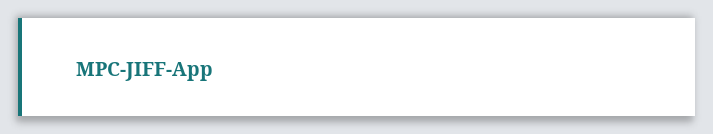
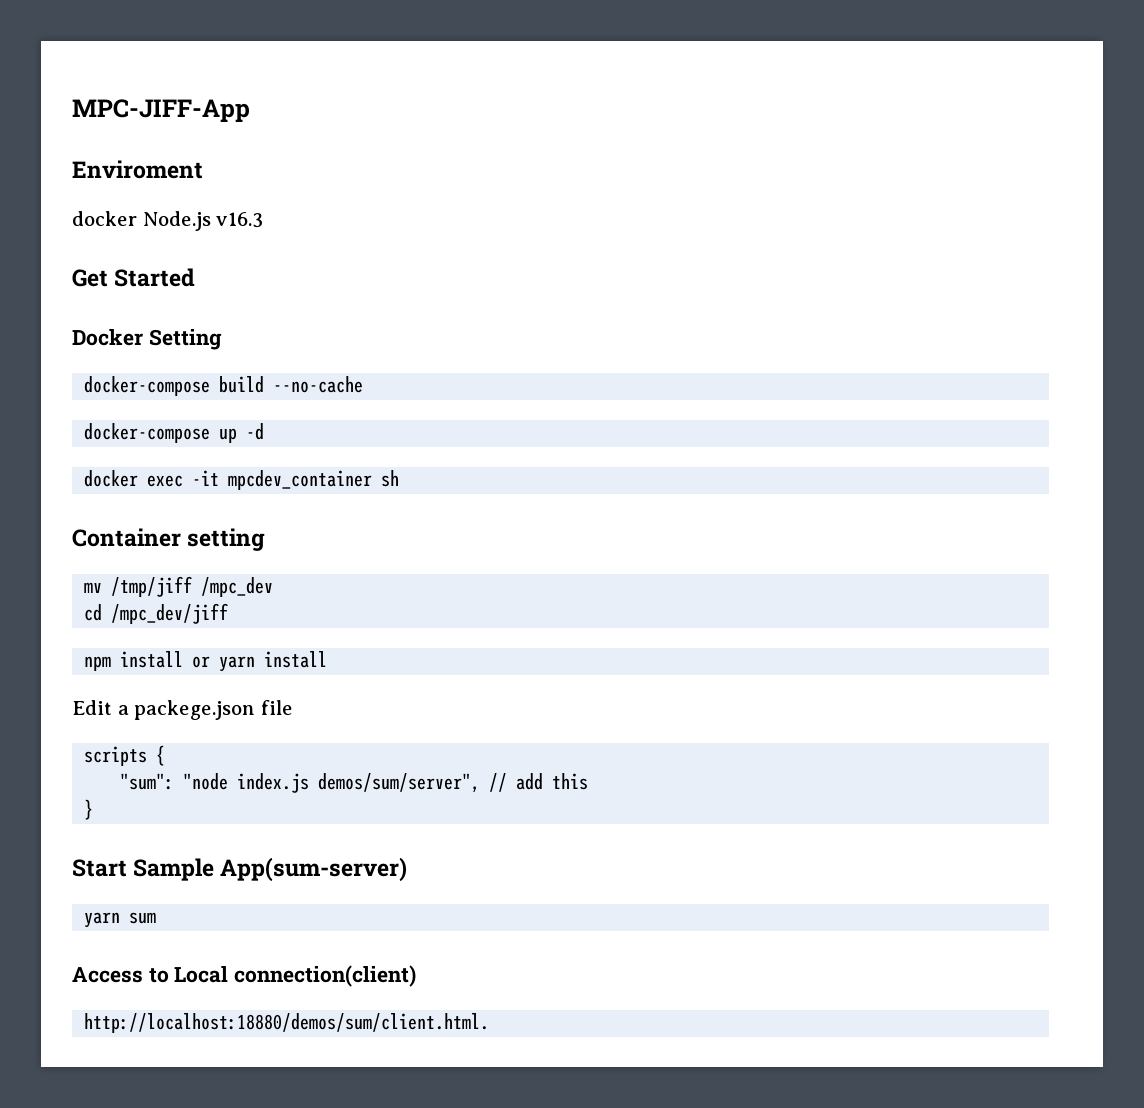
(213, 71) none -> [72,160,203,179] [72,211,264,231] [72,268,196,287] [72,329,222,350] [84,376,364,396] [84,423,265,443] [84,470,400,490] [72,528,266,551] [84,576,274,597] [84,603,229,624] [84,651,328,672] [72,700,293,720] [84,745,166,766] [120,773,589,793] [84,799,94,820] [72,857,408,882] [84,912,157,928] [72,965,417,987] [84,1013,490,1033] // Enviroment // docker Node.js v16.3 // Get Started // Docker Setting // docker-compose build --no-cache // docker-compose up -d // docker exec -it mpcdev_container sh // Container setting // mv /tmp/jiff /mpc_dev // cd /mpc_dev/jiff // npm install or yarn install // Edit a packege.json file // scripts { // "sum": "node index.js demos/sum/server", // add this // } // Start Sample App(sum-server) // yarn sum // Access to Local connection(client) // http://localhost:18880/demos/sum/client.html.

